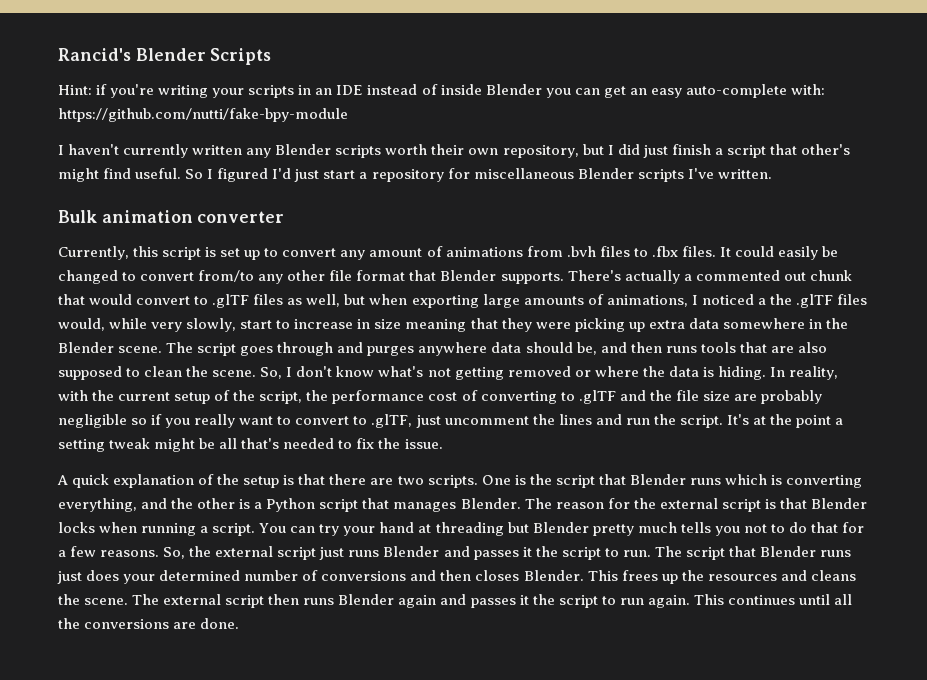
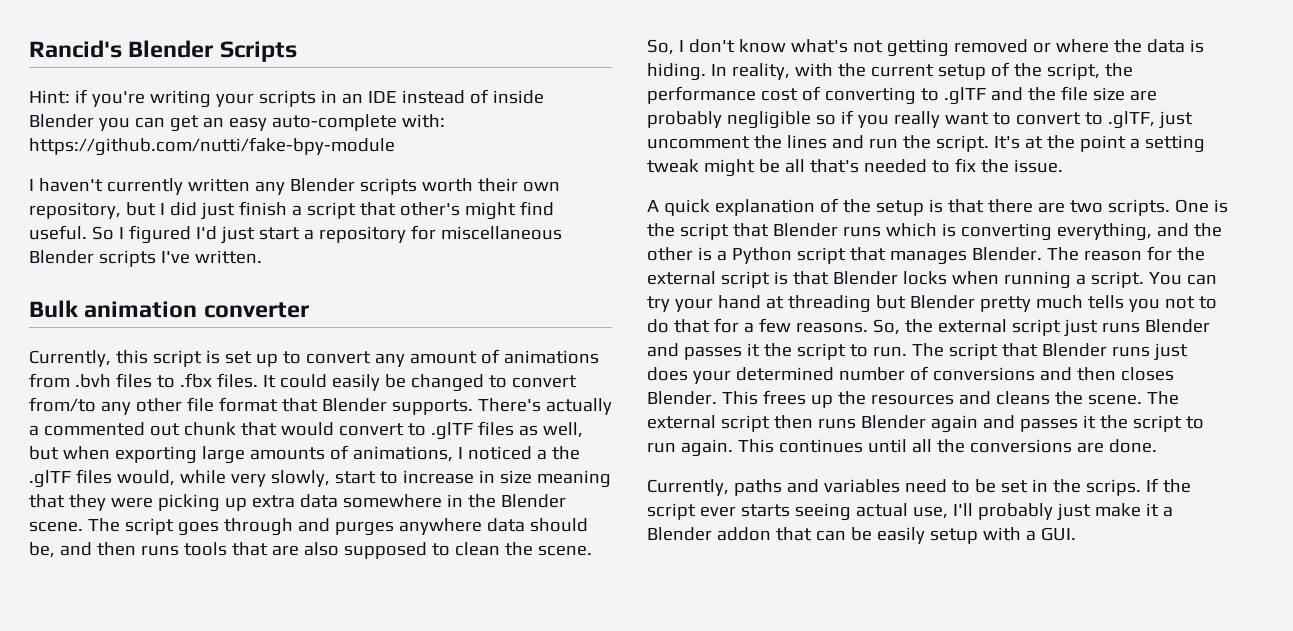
(240, 623) none -> [647,478,1191,496] [647,503,1173,521] [647,527,1076,544] // Currently, paths and variables need to be set in the scrips. If the script ever starts seeing actual use, I'll probably just make it a Blender addon that can be easily setup with a GUI.

